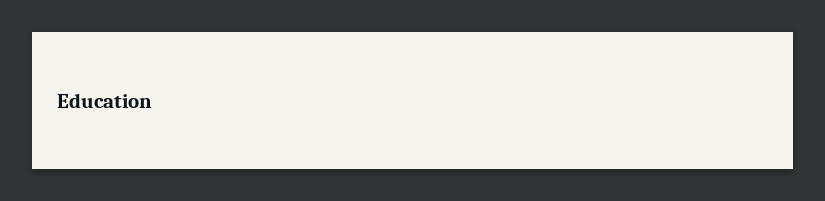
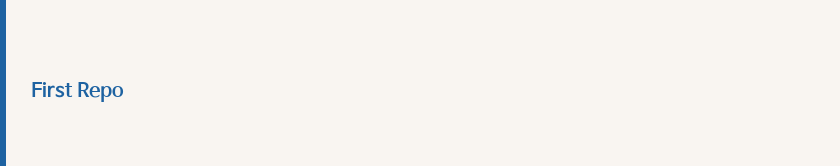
[57,93,152,108] Education -> [31,82,125,102] First Repo

